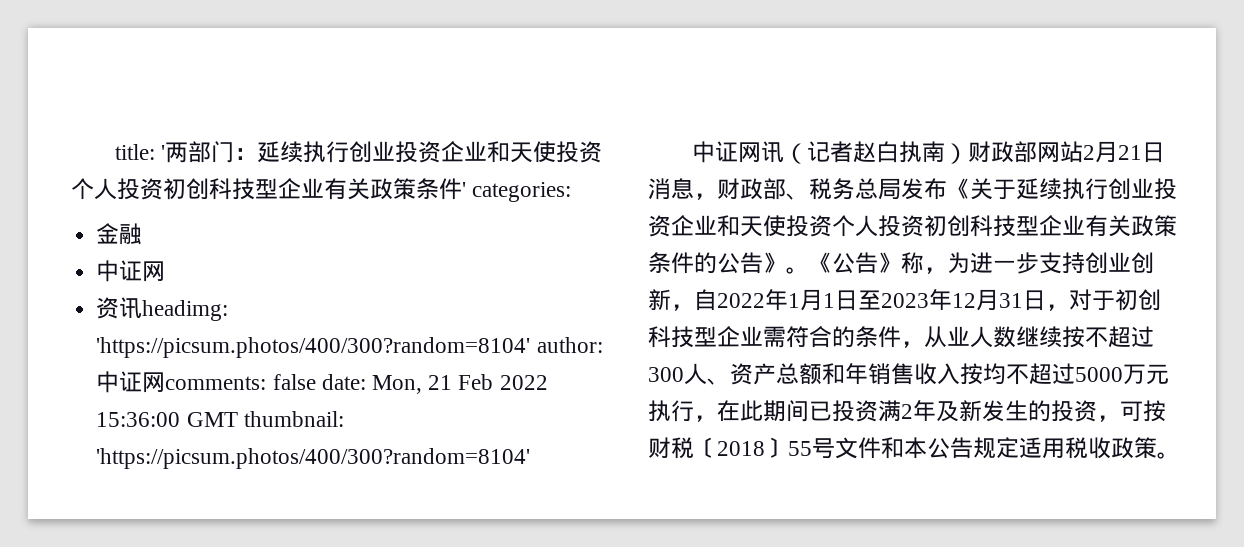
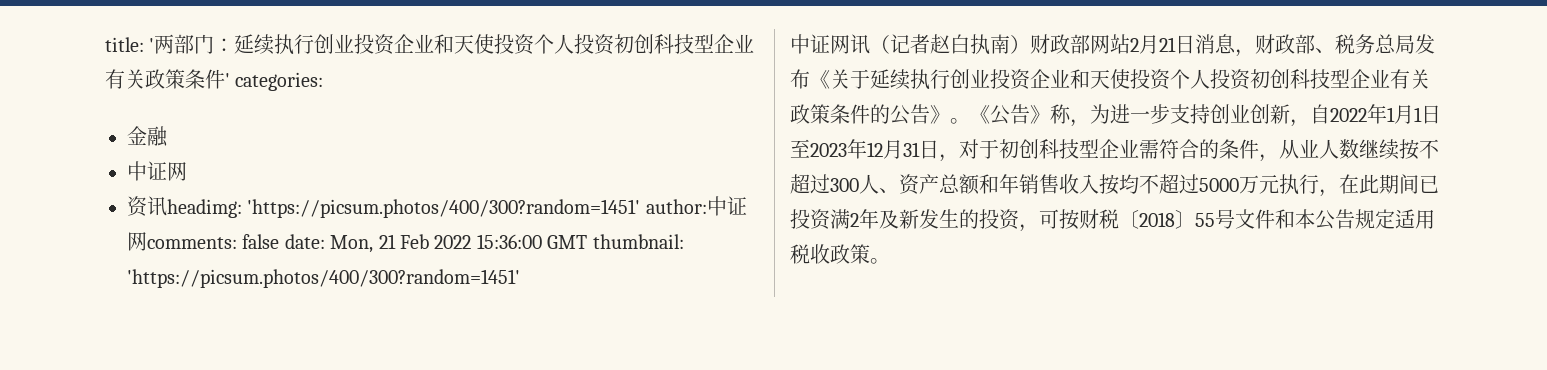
[96,337,531,358] 'https://picsum.photos/400/300?random=8104' -> [247,199,641,218] 'https://picsum.photos/400/300?random=1451'
[96,448,531,469] 'https://picsum.photos/400/300?random=8104' -> [127,269,520,288] 'https://picsum.photos/400/300?random=1451'

